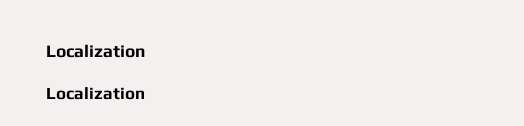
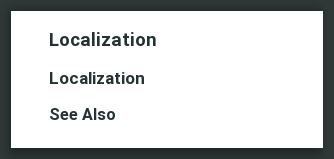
(145, 93) none -> [49,108,117,120] // See Also

